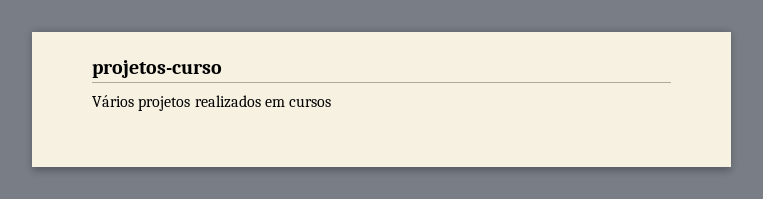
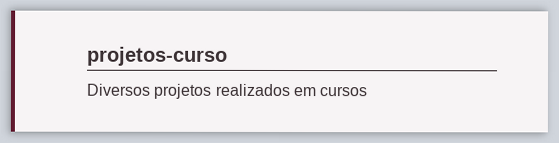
[92,95,134,107] Vários -> [86,83,150,96] Diversos

